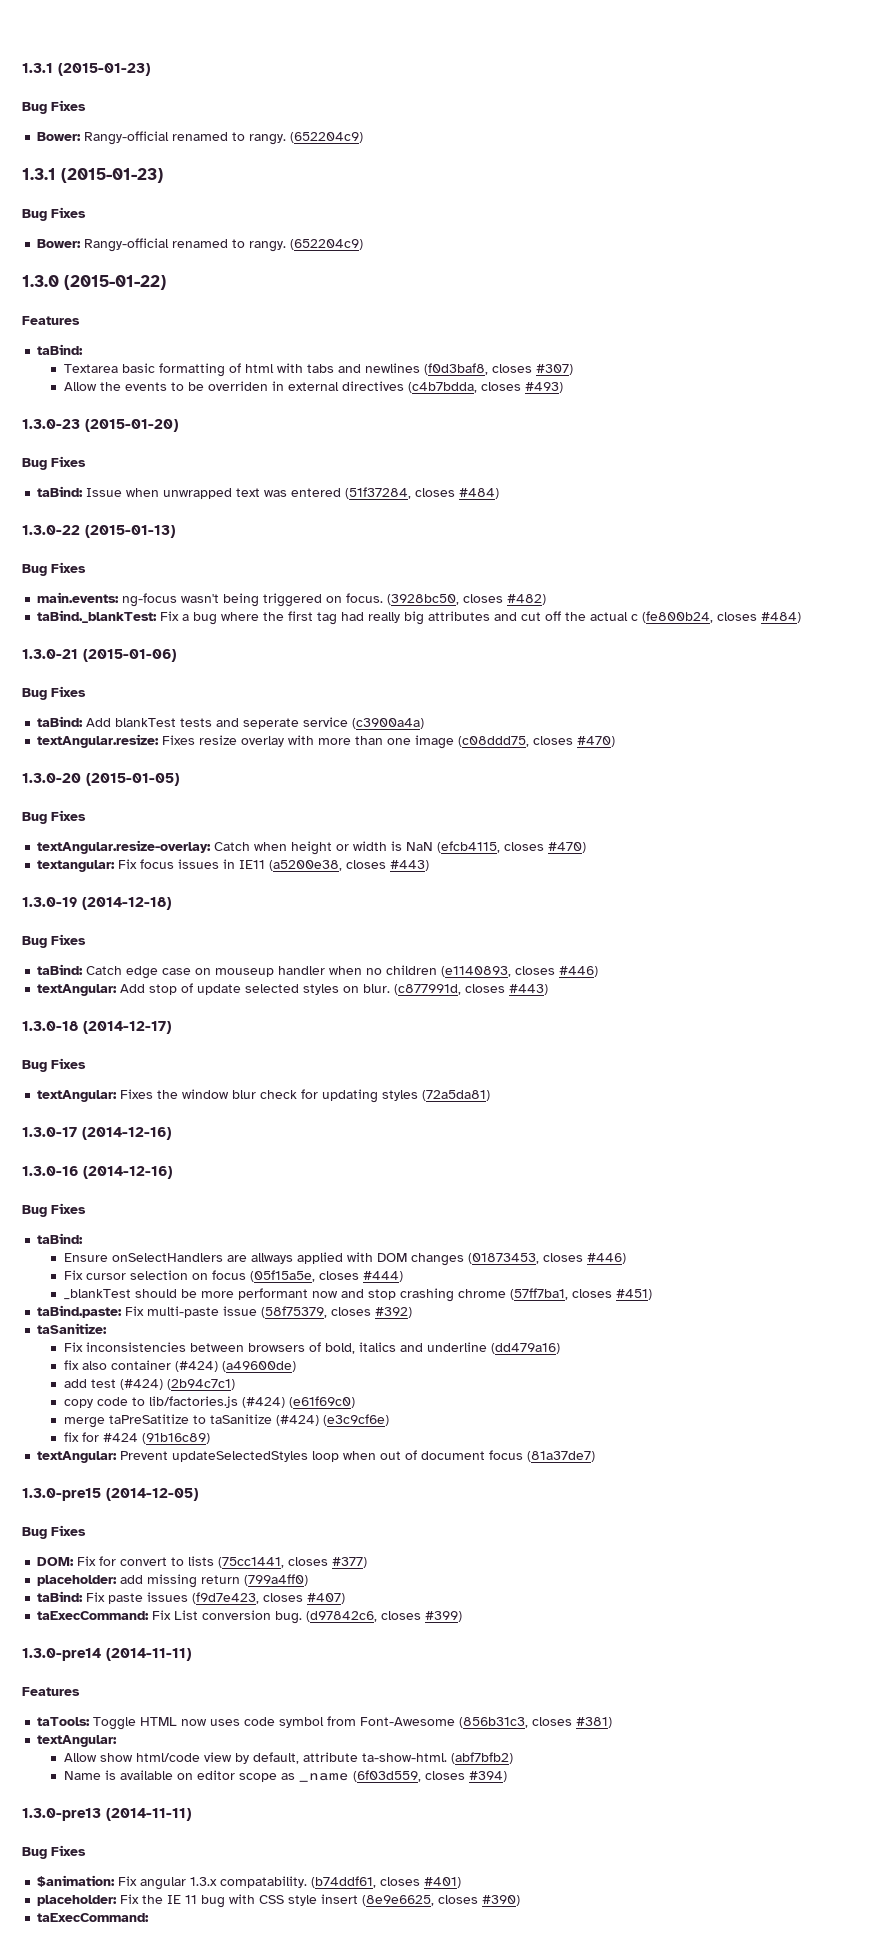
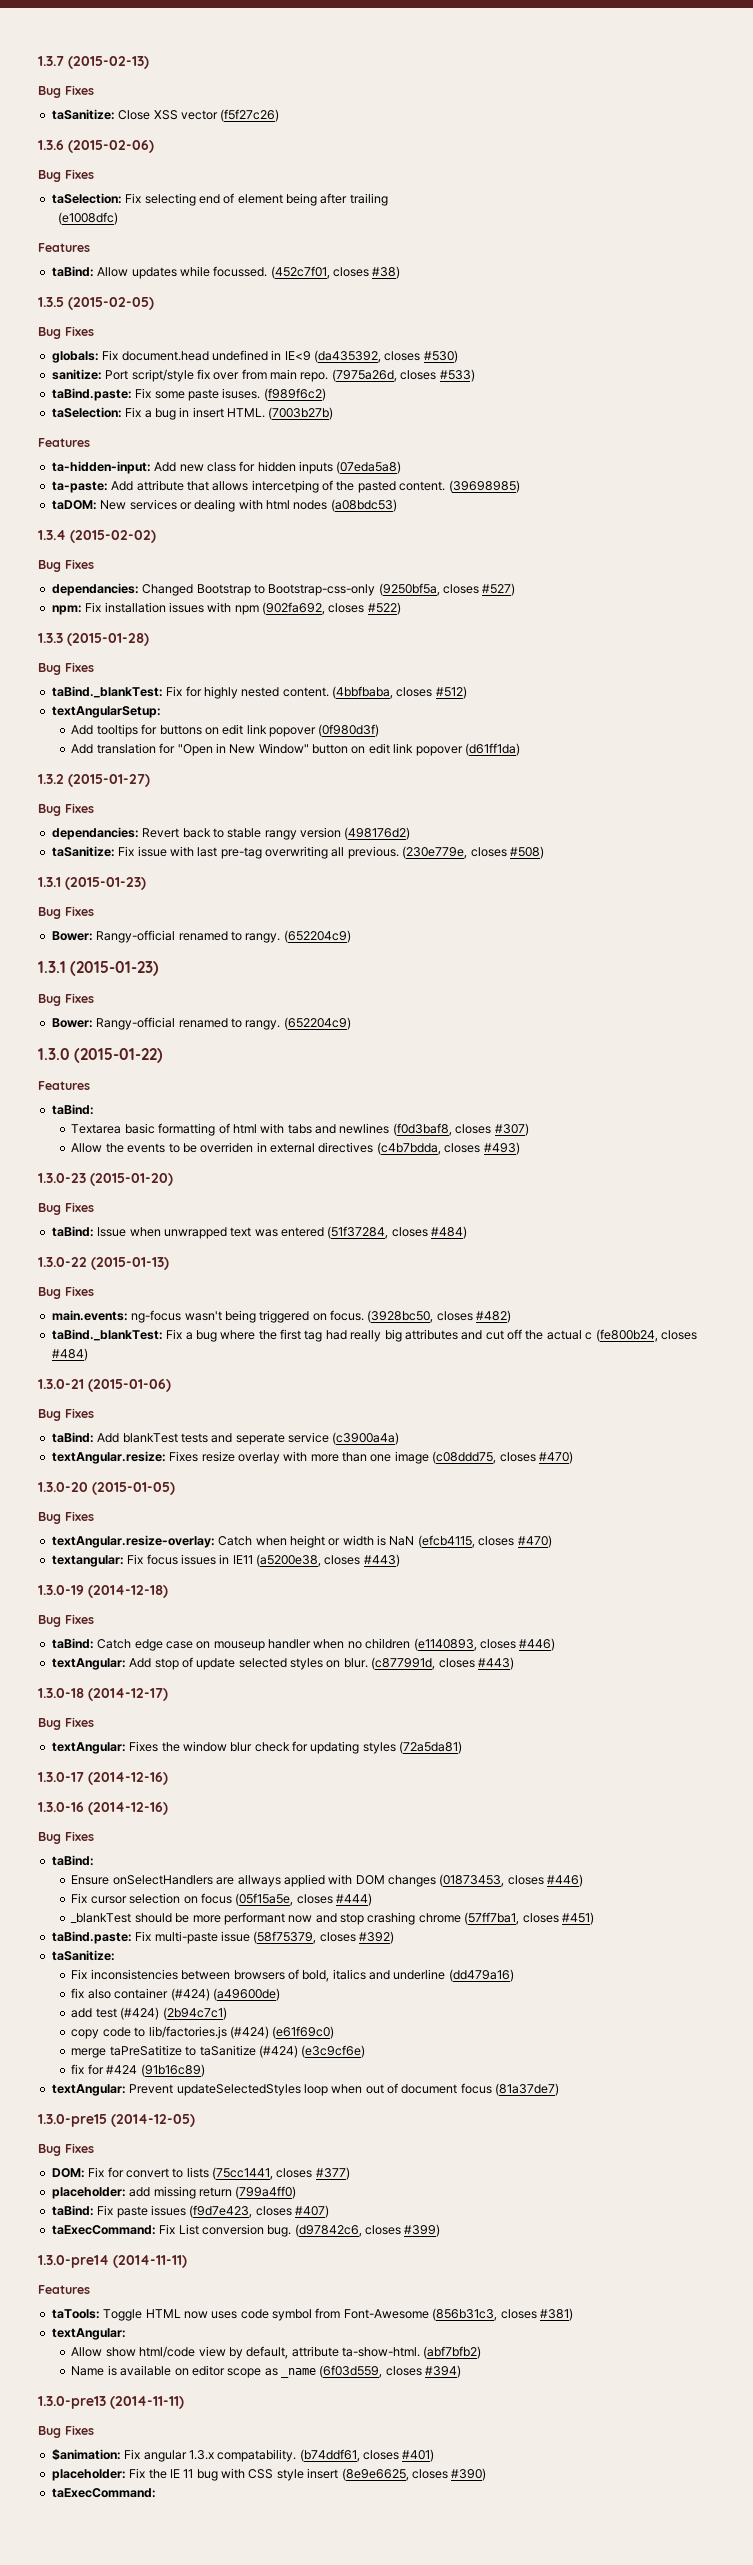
(22, 68) none -> [38,56,149,69] [38,85,94,98] [51,109,280,122] [38,140,154,153] [38,169,94,182] [51,193,388,206] [57,212,118,225] [38,243,90,252] [51,266,401,279] [38,297,154,310] [38,326,94,339] [51,350,458,363] [51,369,475,382] [51,388,326,401] [51,407,334,420] [38,438,90,447] [51,461,402,474] [51,480,520,493] [51,499,397,512] [38,530,156,543] [38,559,94,572] [51,583,516,596] [51,602,401,615] [38,633,149,646] [38,662,94,675] [51,686,467,699] [51,706,161,718] [71,724,380,737] [71,743,520,756] [38,774,150,787] [38,803,94,816] [51,827,411,840] [51,846,544,859] 1.3.7 (2015-02-13) // Bug Fixes // taSanitize: Close XSS vector (f5f27c26) // 1.3.6 (2015-02-06) // Bug Fixes // taSelection: Fix selecting end of element being after trailing // (e1008dfc) // Features // taBind: Allow updates while focussed. (452c7f01, closes #38) // 1.3.5 (2015-02-05) // Bug Fixes // globals: Fix document.head undefined in IE<9 (da435392, closes #530) // sanitize: Port script/style fix over from main repo. (7975a26d, closes #533) // taBind.paste: Fix some paste isuses. (f989f6c2) // taSelection: Fix a bug in insert HTML. (7003b27b) // Features // ta-hidden-input: Add new class for hidden inputs (07eda5a8) // ta-paste: Add attribute that allows intercetping of the pasted content. (39698985) // taDOM: New services or dealing with html nodes (a08bdc53) // 1.3.4 (2015-02-02) // Bug Fixes // dependancies: Changed Bootstrap to Bootstrap-css-only (9250bf5a, closes #527) // npm: Fix installation issues with npm (902fa692, closes #522) // 1.3.3 (2015-01-28) // Bug Fixes // taBind._blankTest: Fix for highly nested content. (4bbfbaba, closes #512) // textAngularSetup: // Add tooltips for buttons on edit link popover (0f980d3f) // Add translation for "Open in New Window" button on edit link popover (d61ff1da) // 1.3.2 (2015-01-27) // Bug Fixes // dependancies: Revert back to stable rangy version (498176d2) // taSanitize: Fix issue with last pre-tag overwriting all previous. (230e779e, closes #508) //

